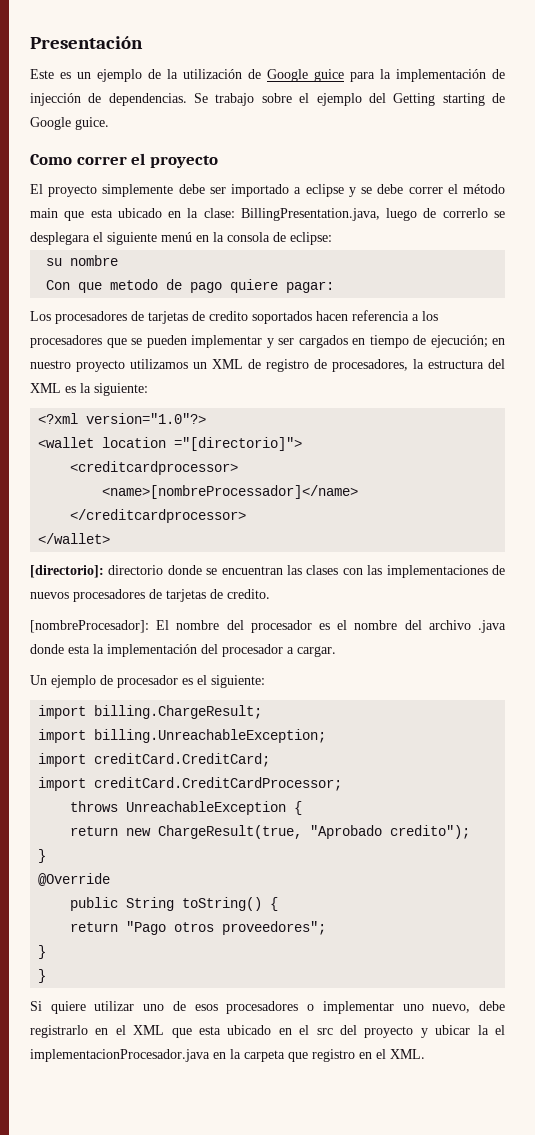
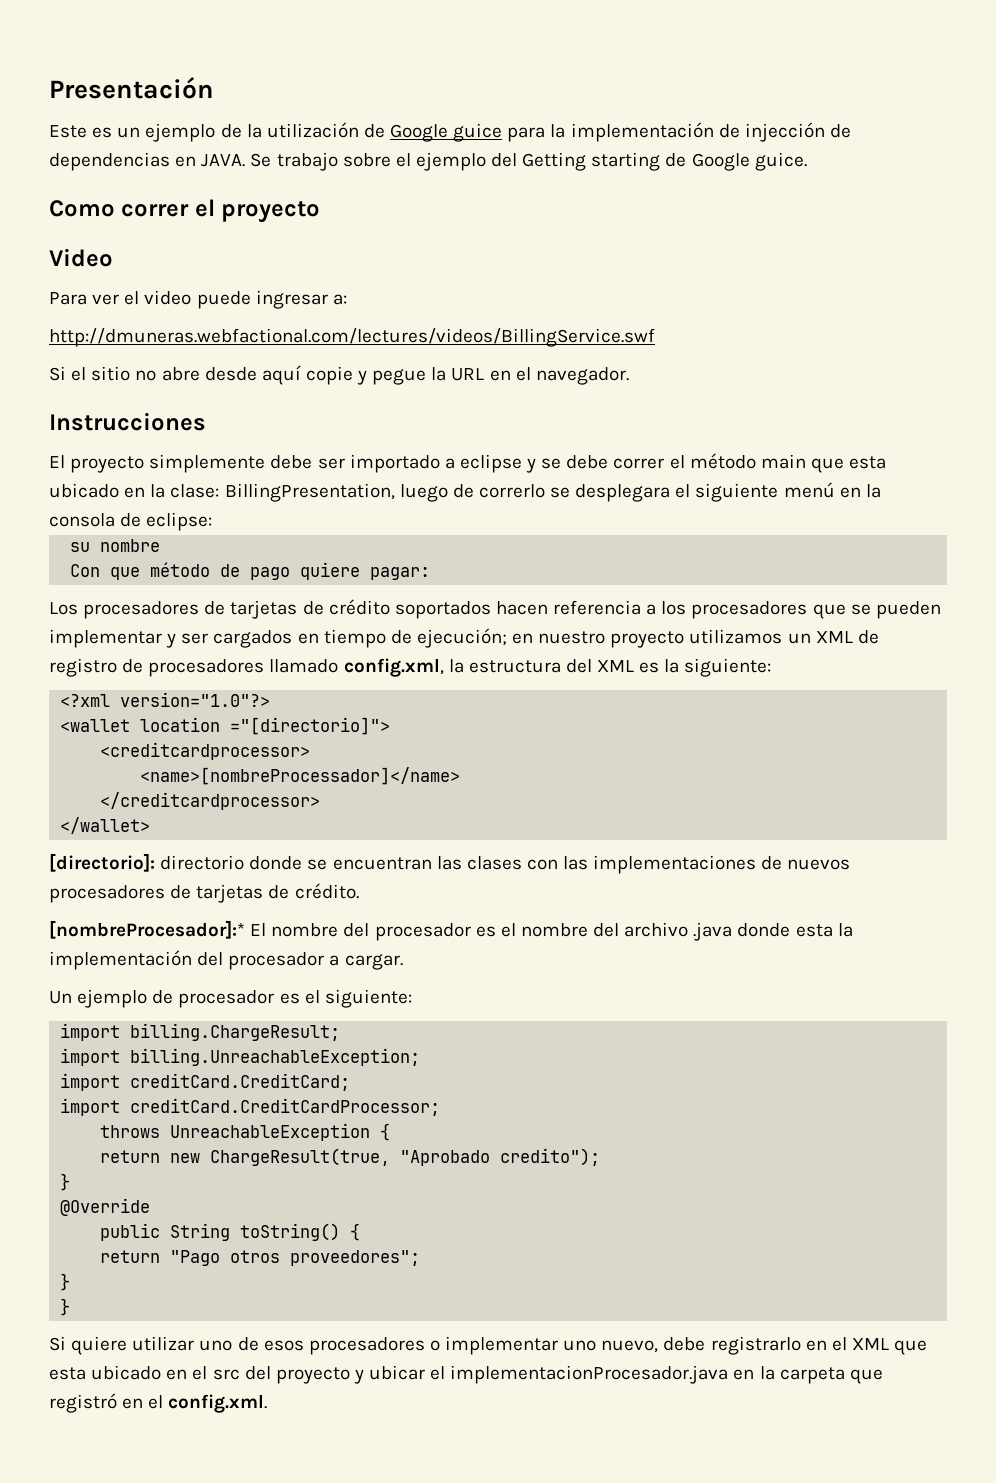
[108,93,187,106] dependencias. -> [49,152,246,171] dependencias en JAVA.
(218, 161) none -> [49,248,113,267] [49,290,347,309] [49,328,655,347] [49,365,629,385] [49,412,206,431] // Video // Para ver el video puede ingresar a: // http://dmuneras.webfactional.com/lectures/videos/BillingService.swf // Si el sitio no abre desde aquí copie y pegue la URL en el navegador. // Instrucciones
[240,208,380,221] BillingPresentation.java, -> [224,483,395,502] BillingPresentation,
[110,279,159,290] metodo -> [150,562,211,577] método
[209,311,248,321] credito -> [328,599,390,615] crédito
[332,359,408,372] procesadores, -> [148,658,444,677] procesadores llamado config.xml,
[227,589,270,599] [30,620,149,633] credito. // [nombreProcesador]: -> [294,883,359,899] [49,920,245,939] crédito. // [nombreProcesador]:*
[477,1025,489,1035] la -> (426, 1372) none
[312,1049,425,1062] registro en el XML. -> [49,1393,268,1413] registró en el config.xml.

